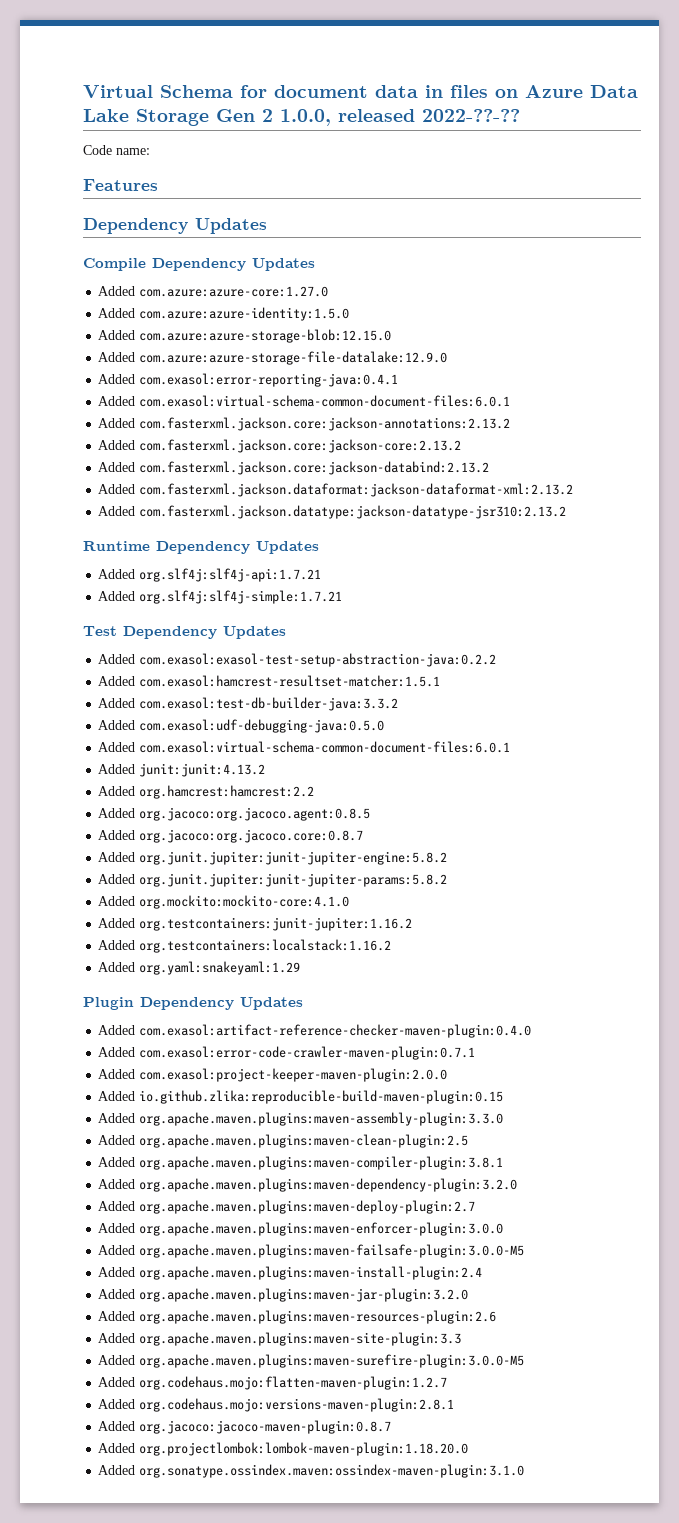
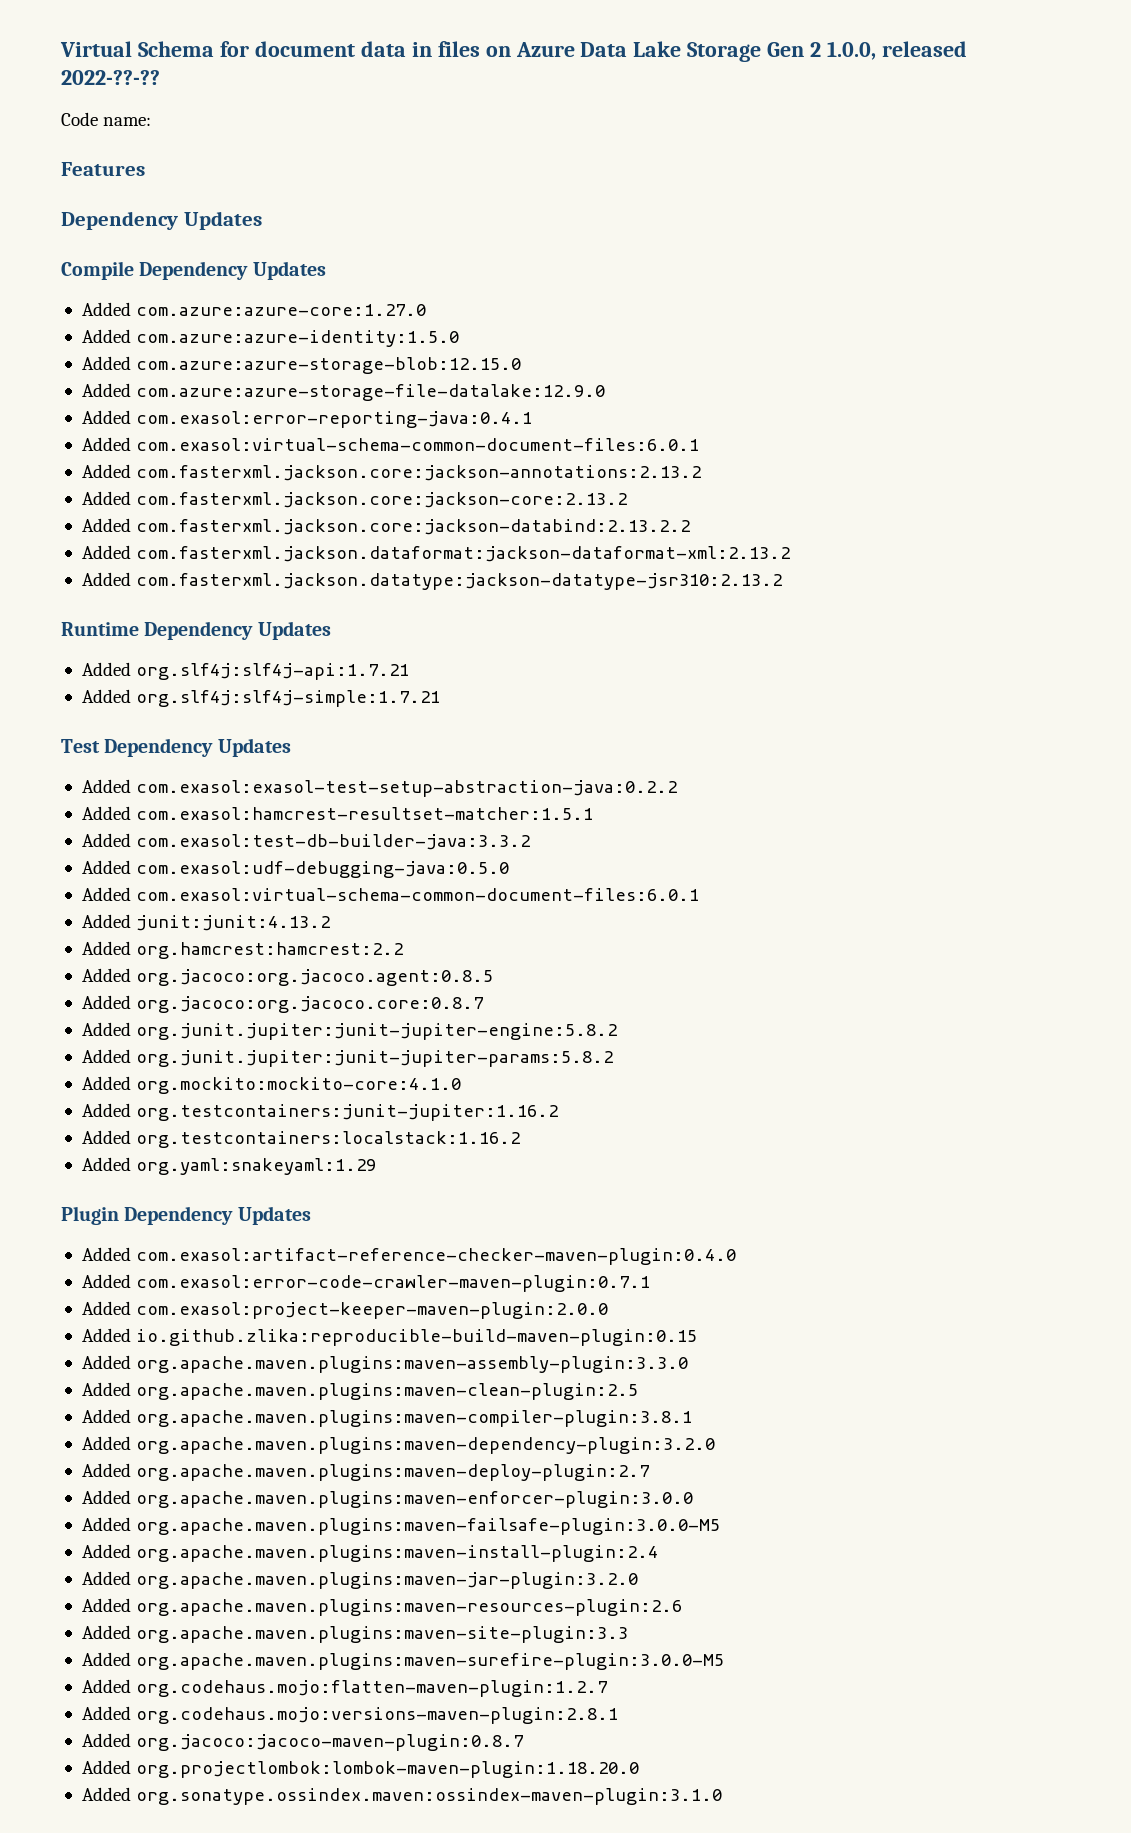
[139,461,490,475] com.fasterxml.jackson.core:jackson-databind:2.13.2 -> [136,519,691,535] com.fasterxml.jackson.core:jackson-databind:2.13.2.2

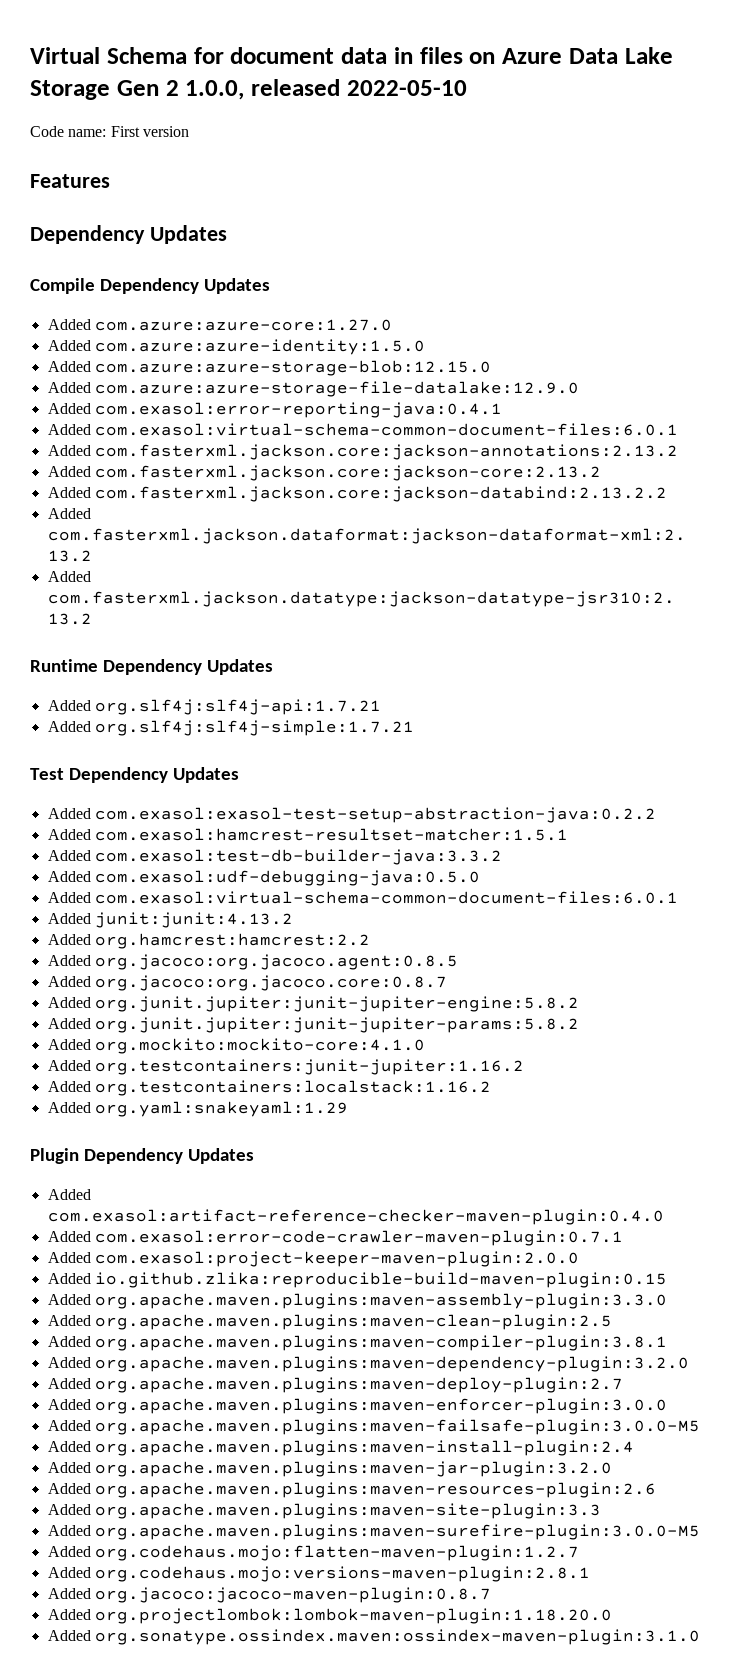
[61,70,160,85] 2022-??-?? -> [346,80,467,96] 2022-05-10
(152, 121) none -> [110,126,189,137] First version

